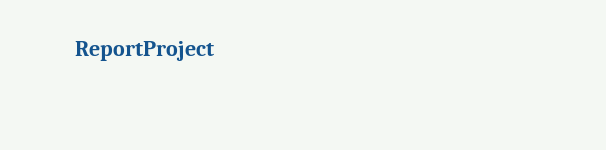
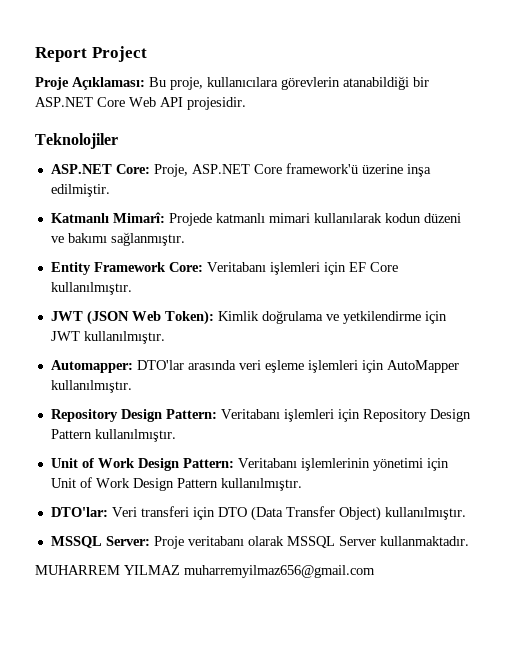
[75,41,214,61] ReportProject -> [35,46,147,62] [35,76,429,90] [35,97,246,110] [35,133,118,149] [50,163,431,177] [50,184,110,197] [50,212,461,226] [50,232,185,246] [50,262,398,275] [50,282,132,295] [50,310,447,325] [50,331,165,344] [50,360,459,373] [50,380,132,393] [50,409,471,422] [50,429,176,442] [50,458,449,471] [50,477,302,491] [50,506,466,521] [50,536,469,549] [35,565,375,578] Report Project // Proje Açıklaması: Bu proje, kullanıcılara görevlerin atanabildiği bir ASP.NET Core Web API projesidir. // Teknolojiler // ASP.NET Core: Proje, ASP.NET Core framework'ü üzerine inşa edilmiştir. // Katmanlı Mimarî: Projede katmanlı mimari kullanılarak kodun düzeni ve bakımı sağlanmıştır. // Entity Framework Core: Veritabanı işlemleri için EF Core kullanılmıştır. // JWT (JSON Web Token): Kimlik doğrulama ve yetkilendirme için JWT kullanılmıştır. // Automapper: DTO'lar arasında veri eşleme işlemleri için AutoMapper kullanılmıştır. // Repository Design Pattern: Veritabanı işlemleri için Repository Design Pattern kullanılmıştır. // Unit of Work Design Pattern: Veritabanı işlemlerinin yönetimi için Unit of Work Design Pattern kullanılmıştır. // DTO'lar: Veri transferi için DTO (Data Transfer Object) kullanılmıştır. // MSSQL Server: Proje veritabanı olarak MSSQL Server kullanmaktadır. // MUHARREM YILMAZ muharremyilmaz656@gmail.com

